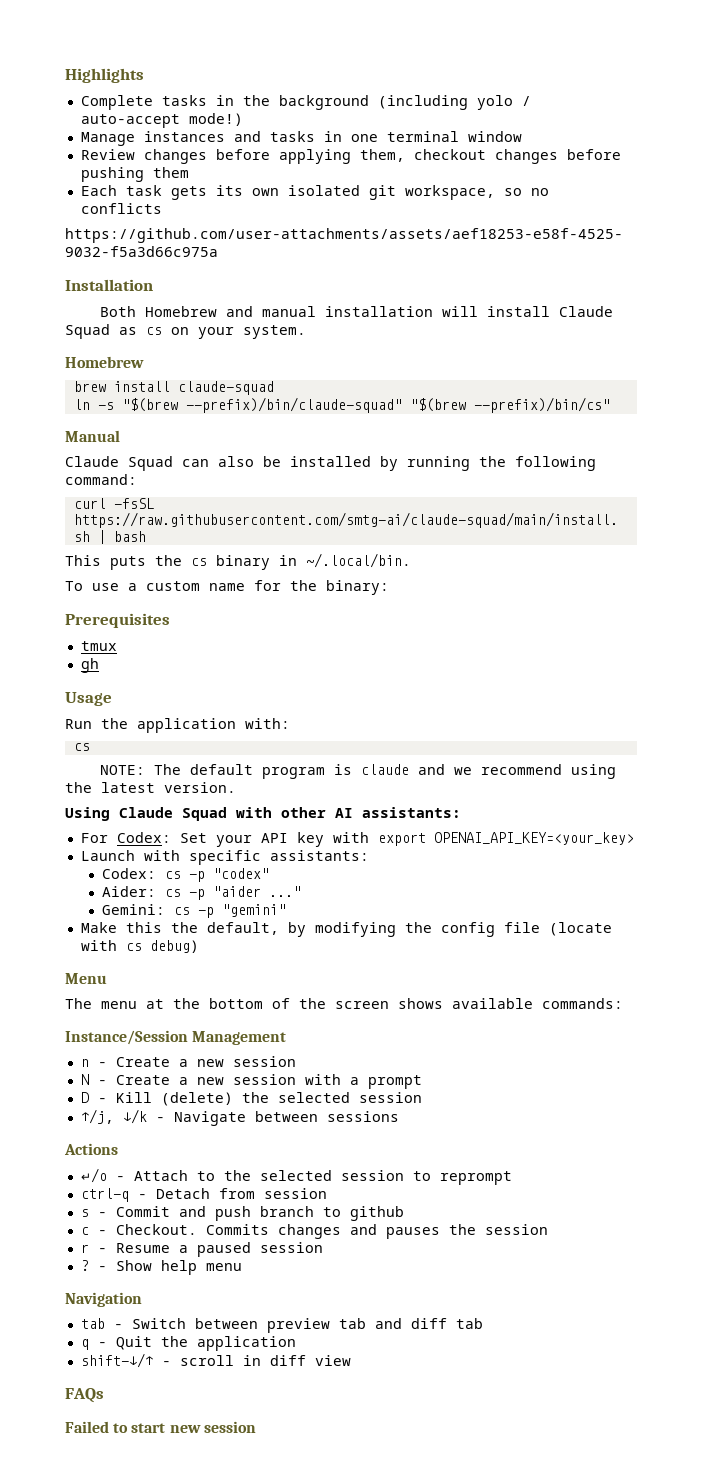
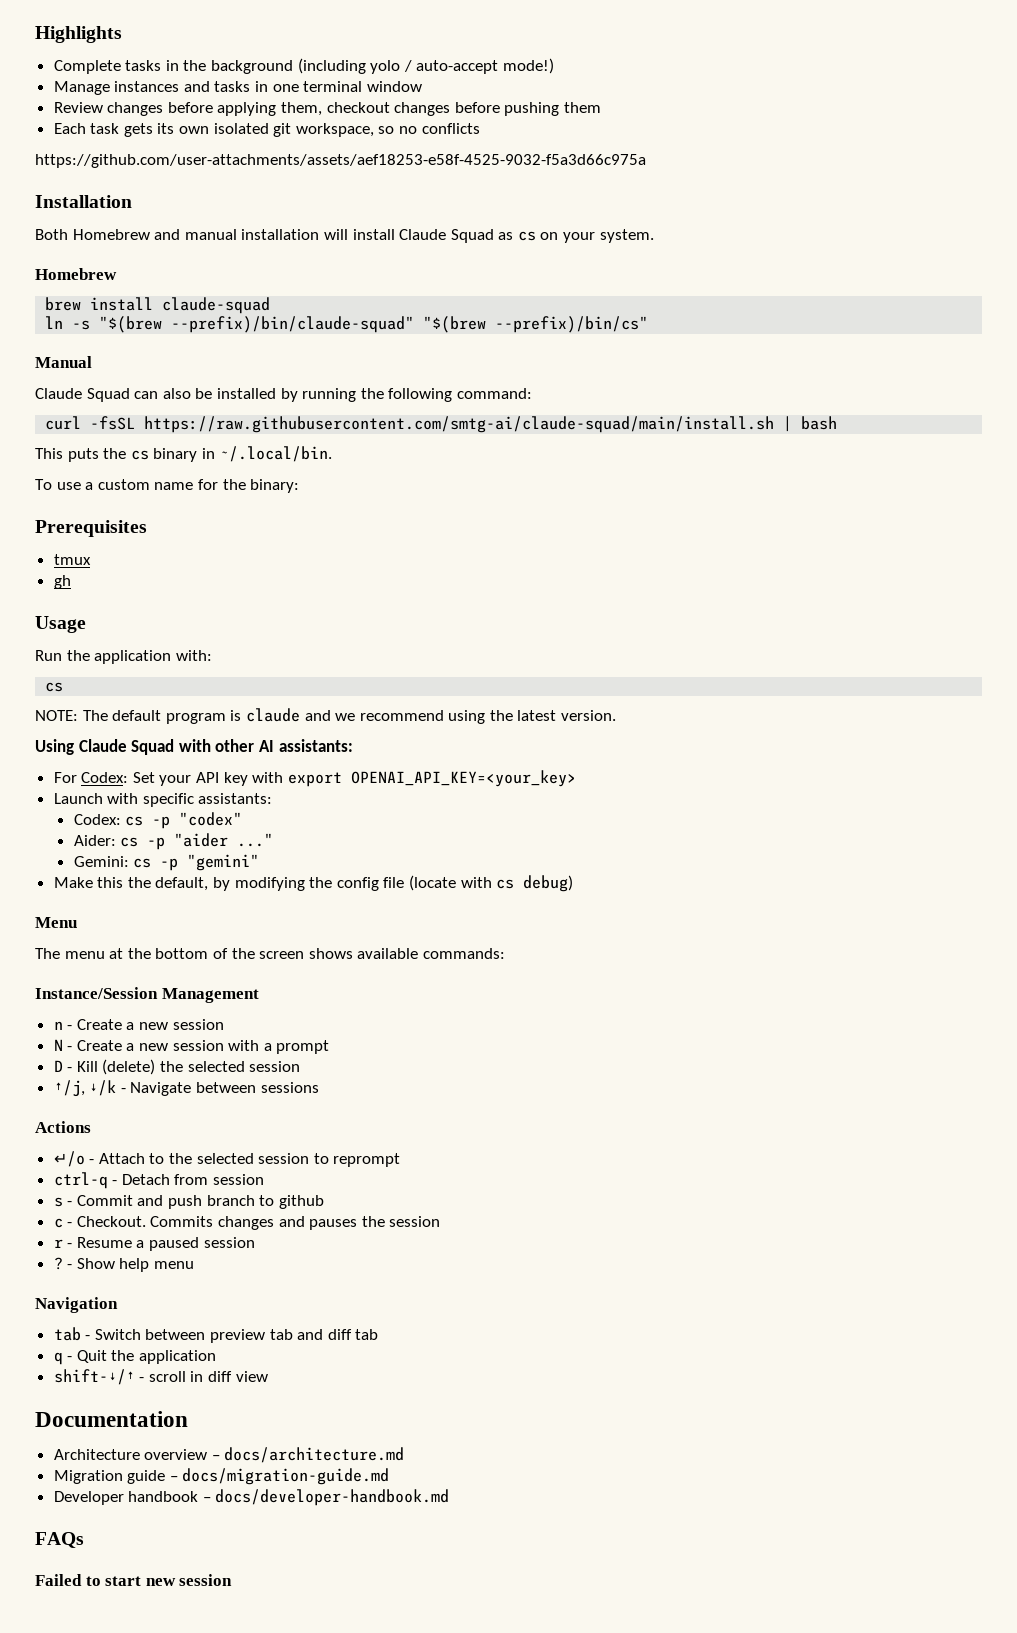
(351, 1360) none -> [35,1411,188,1427] [53,1447,405,1463] [53,1468,390,1485] [53,1489,450,1506] // Documentation // Architecture overview – docs/architecture.md // Migration guide – docs/migration-guide.md // Developer handbook – docs/developer-handbook.md

